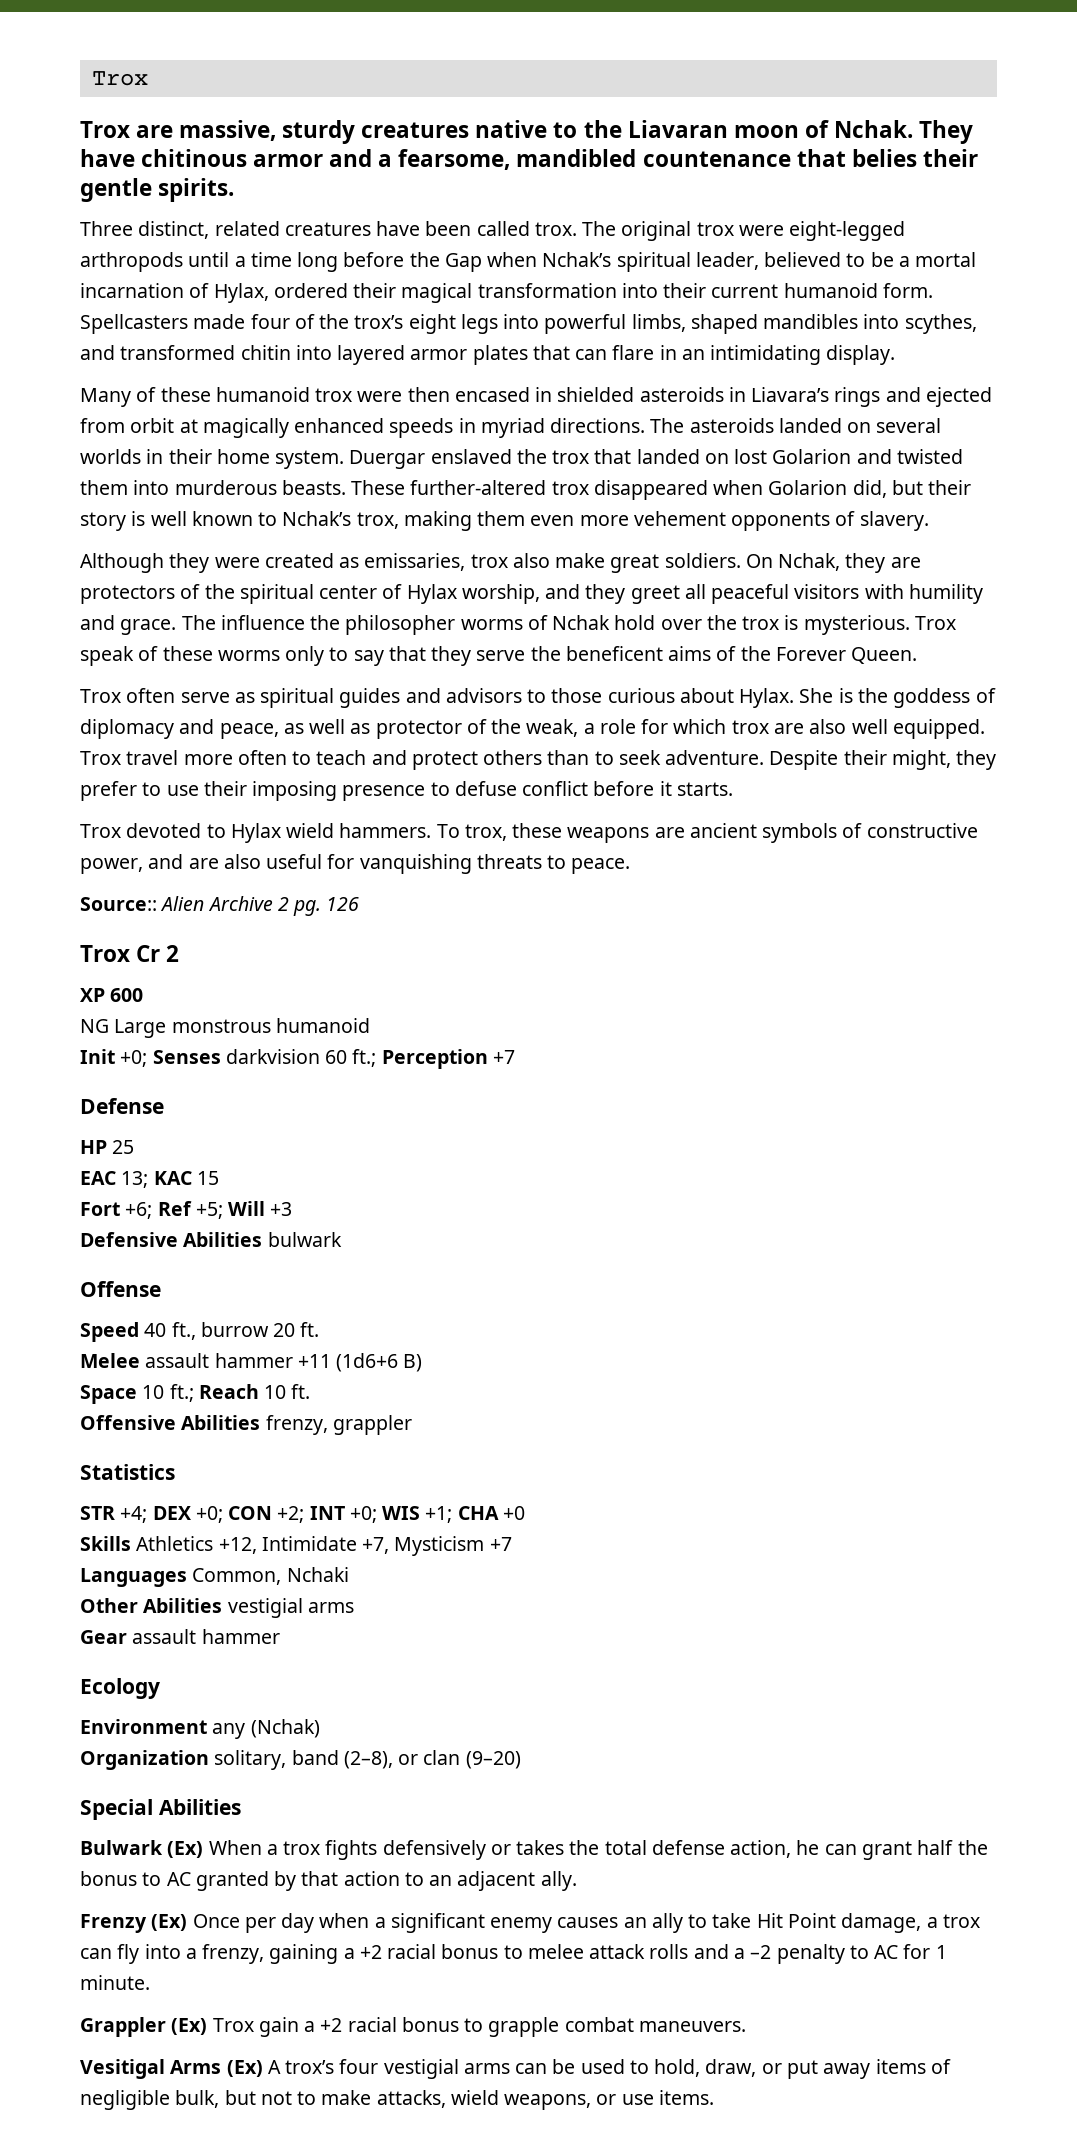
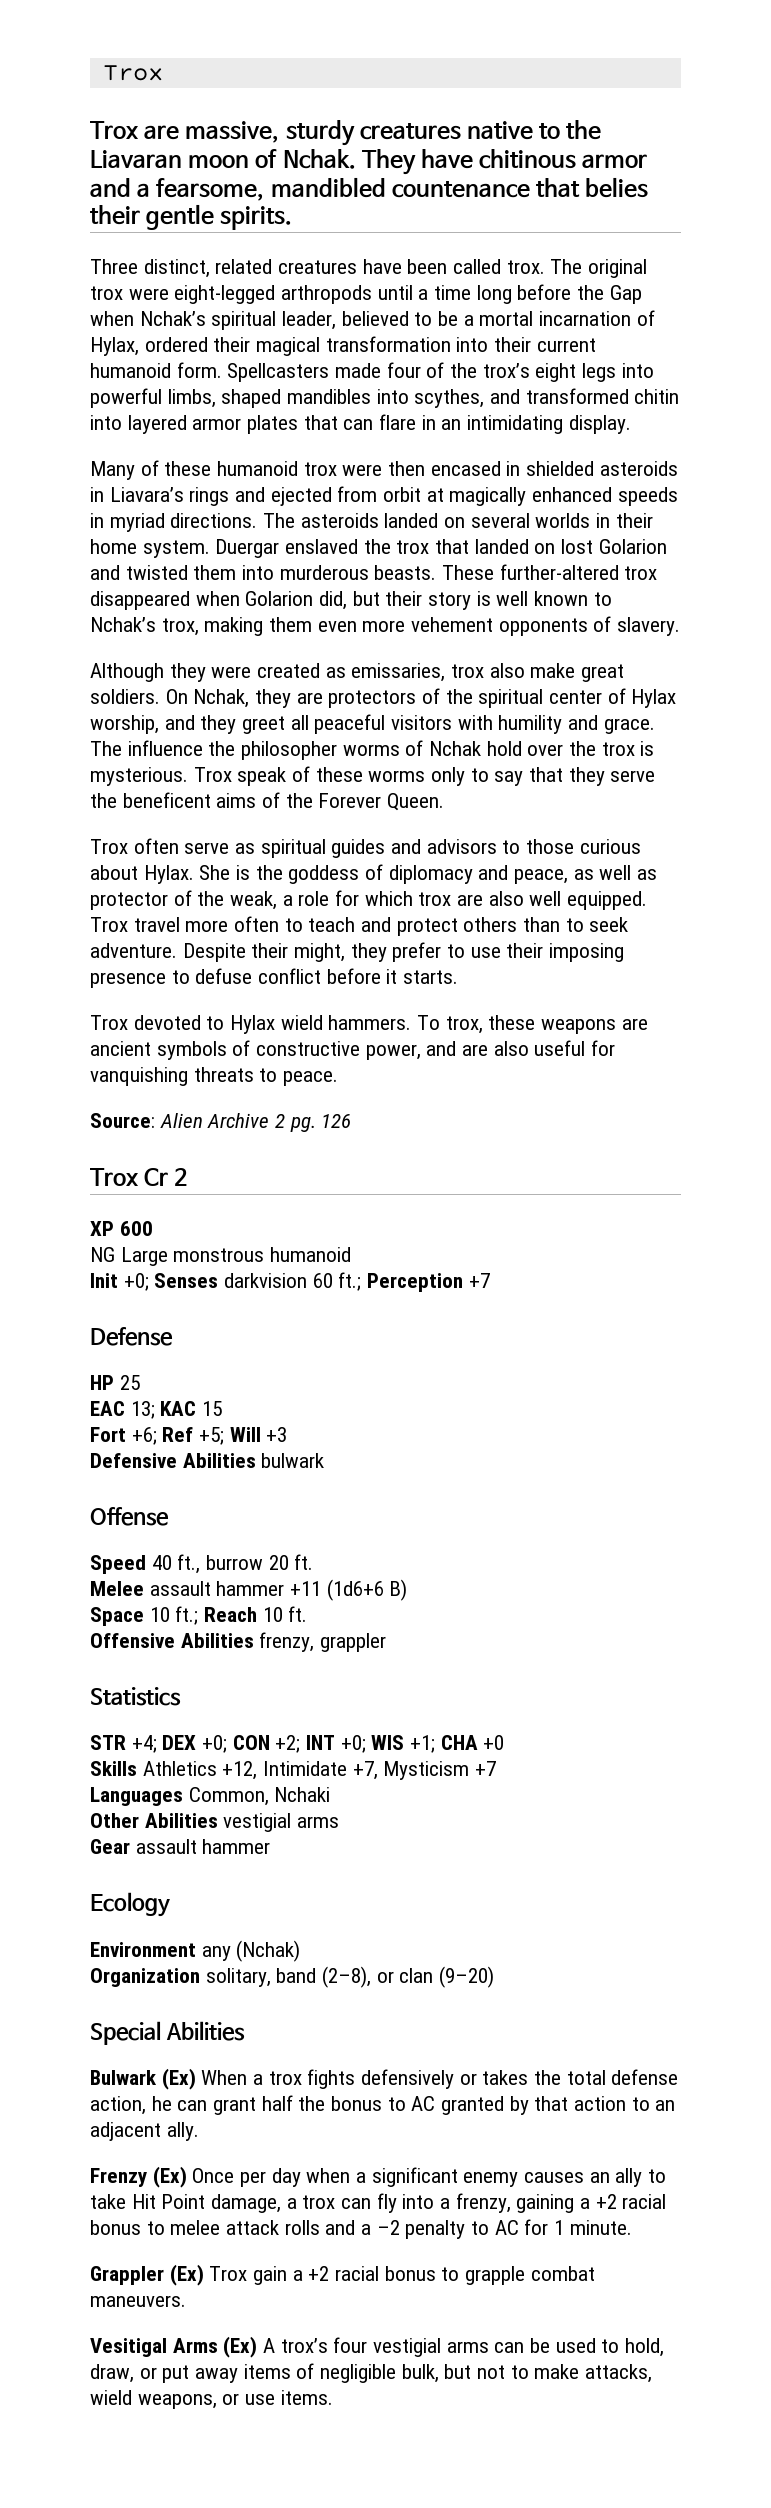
[80,897,157,911] Source:: -> [90,1113,155,1128] Source:

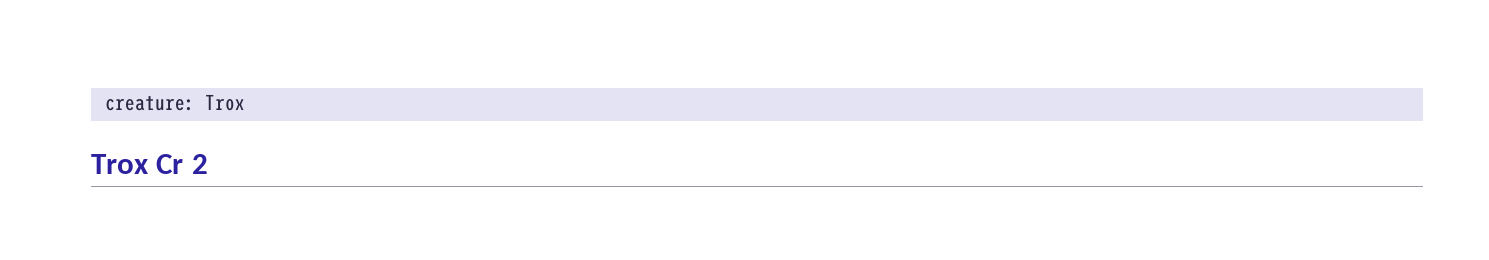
(102, 73) none -> [104,96,195,111] creature:
[144,120,602,146] [90,149,648,175] [90,177,649,201] [90,204,293,230] [90,259,648,278] [90,284,642,304] [90,310,655,330] [90,336,596,356] [90,362,654,382] [90,388,680,408] [90,414,631,434] [90,460,678,480] [90,486,678,506] [90,513,653,532] [90,539,667,558] [90,564,658,580] [90,591,612,610] [90,616,681,636] [90,663,625,682] [90,688,677,708] [90,714,655,734] [90,740,655,760] [90,766,656,786] [90,792,445,811] [90,838,641,858] [90,864,658,884] [90,890,648,910] [90,916,629,936] [90,942,625,962] [90,968,459,988] [90,1015,648,1034] [90,1040,616,1060] [90,1067,339,1086] [90,1113,352,1132] [90,1168,188,1186] [90,1221,153,1236] [90,1247,352,1266] [90,1272,490,1292] [90,1327,173,1346] [90,1375,140,1390] [90,1401,223,1419] [90,1427,288,1445] [90,1453,325,1468] [90,1507,169,1526] [90,1554,314,1574] [90,1579,408,1601] [90,1606,308,1626] [90,1632,387,1652] [90,1687,181,1706] [90,1735,505,1753] [90,1761,497,1780] [90,1787,331,1806] [90,1813,340,1832] [90,1839,271,1854] [90,1892,170,1917] [90,1940,301,1962] [90,1966,495,1988] [90,2021,245,2045] [90,2068,679,2090] [90,2095,676,2115] [90,2122,199,2141] [90,2166,667,2188] [90,2193,667,2213] [90,2219,632,2239] [90,2264,595,2286] [90,2295,186,2307] [90,2336,665,2358] [90,2363,653,2383] [90,2390,333,2409] are massive, sturdy creatures native to the Liavaran moon of Nchak. They have chitinous armor and a fearsome, mandibled countenance that belies their gentle spirits. // Three distinct, related creatures have been called trox. The original trox were eight-legged arthropods until a time long before the Gap when Nchak’s spiritual leader, believed to be a mortal incarnation of Hylax, ordered their magical transformation into their current humanoid form. Spellcasters made four of the trox’s eight legs into powerful limbs, shaped mandibles into scythes, and transformed chitin into layered armor plates that can flare in an intimidating display. // Many of these humanoid trox were then encased in shielded asteroids in Liavara’s rings and ejected from orbit at magically enhanced speeds in myriad directions. The asteroids landed on several worlds in their home system. Duergar enslaved the trox that landed on lost Golarion and twisted them into murderous beasts. These further-altered trox disappeared when Golarion did, but their story is well known to Nchak’s trox, making them even more vehement opponents of slavery. // Although they were created as emissaries, trox also make great soldiers. On Nchak, they are protectors of the spiritual center of Hylax worship, and they greet all peaceful visitors with humility and grace. The influence the philosopher worms of Nchak hold over the trox is mysterious. Trox speak of these worms only to say that they serve the beneficent aims of the Forever Queen. // Trox often serve as spiritual guides and advisors to those curious about Hylax. She is the goddess of diplomacy and peace, as well as protector of the weak, a role for which trox are also well equipped. Trox travel more often to teach and protect others than to seek adventure. Despite their might, they prefer to use their imposing presence to defuse conflict before it starts. // Trox devoted to Hylax wield hammers. To trox, these weapons are ancient symbols of constructive power, and are also useful for vanquishing threats to peace. // Source: Alien Archive 2 pg. 126 // Trox Cr 2 // XP 600 // NG Large monstrous humanoid // Init +0; Senses darkvision 60 ft.; Perception +7 // Defense // HP 25 // EAC 13; KAC 15 // Fort +6; Ref +5; Will +3 // Defensive Abilities bulwark // Offense // Speed 40 ft., burrow 20 ft. // Melee assault hammer +11 (1d6+6 B) // Space 10 ft.; Reach 10 ft. // Offensive Abilities frenzy, grappler // Statistics // STR +4; DEX +0; CON +2; INT +0; WIS +1; CHA +0 // Skills Athletics +12, Intimidate +7, Mysticism +7 // Languages Common, Nchaki // Other Abilities vestigial arms // Gear assault hammer // Ecology // Environment any (Nchak) // Organization solitary, band (2–8), or clan (9–20) // Special Abilities // Bulwark (Ex) When a trox fights defensively or takes the total defense action, he can grant half the bonus to AC granted by that action to an adjacent ally. // Frenzy (Ex) Once per day when a significant enemy causes an ally to take Hit Point damage, a trox can fly into a frenzy, gaining a +2 racial bonus to melee attack rolls and a –2 penalty to AC for 1 minute. // Grappler (Ex) Trox gain a +2 racial bonus to grapple combat maneuvers. // Vesitigal Arms (Ex) A trox’s four vestigial arms can be used to hold, draw, or put away items of negligible bulk, but not to make attacks, wield weapons, or use items. -> [156,154,208,174] Cr 2

